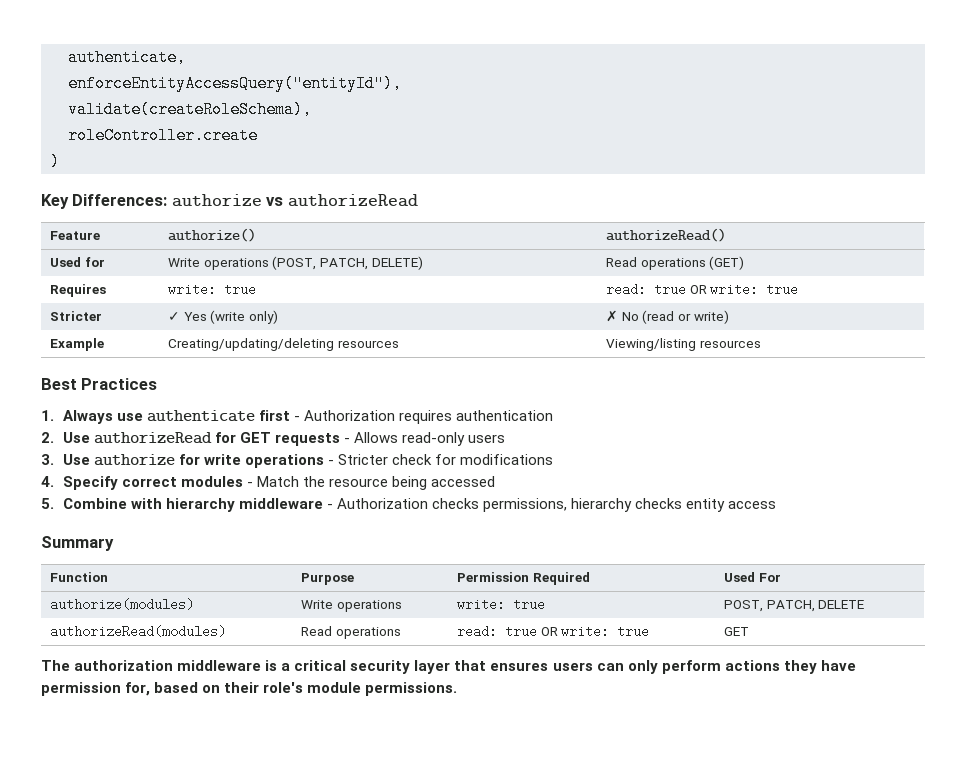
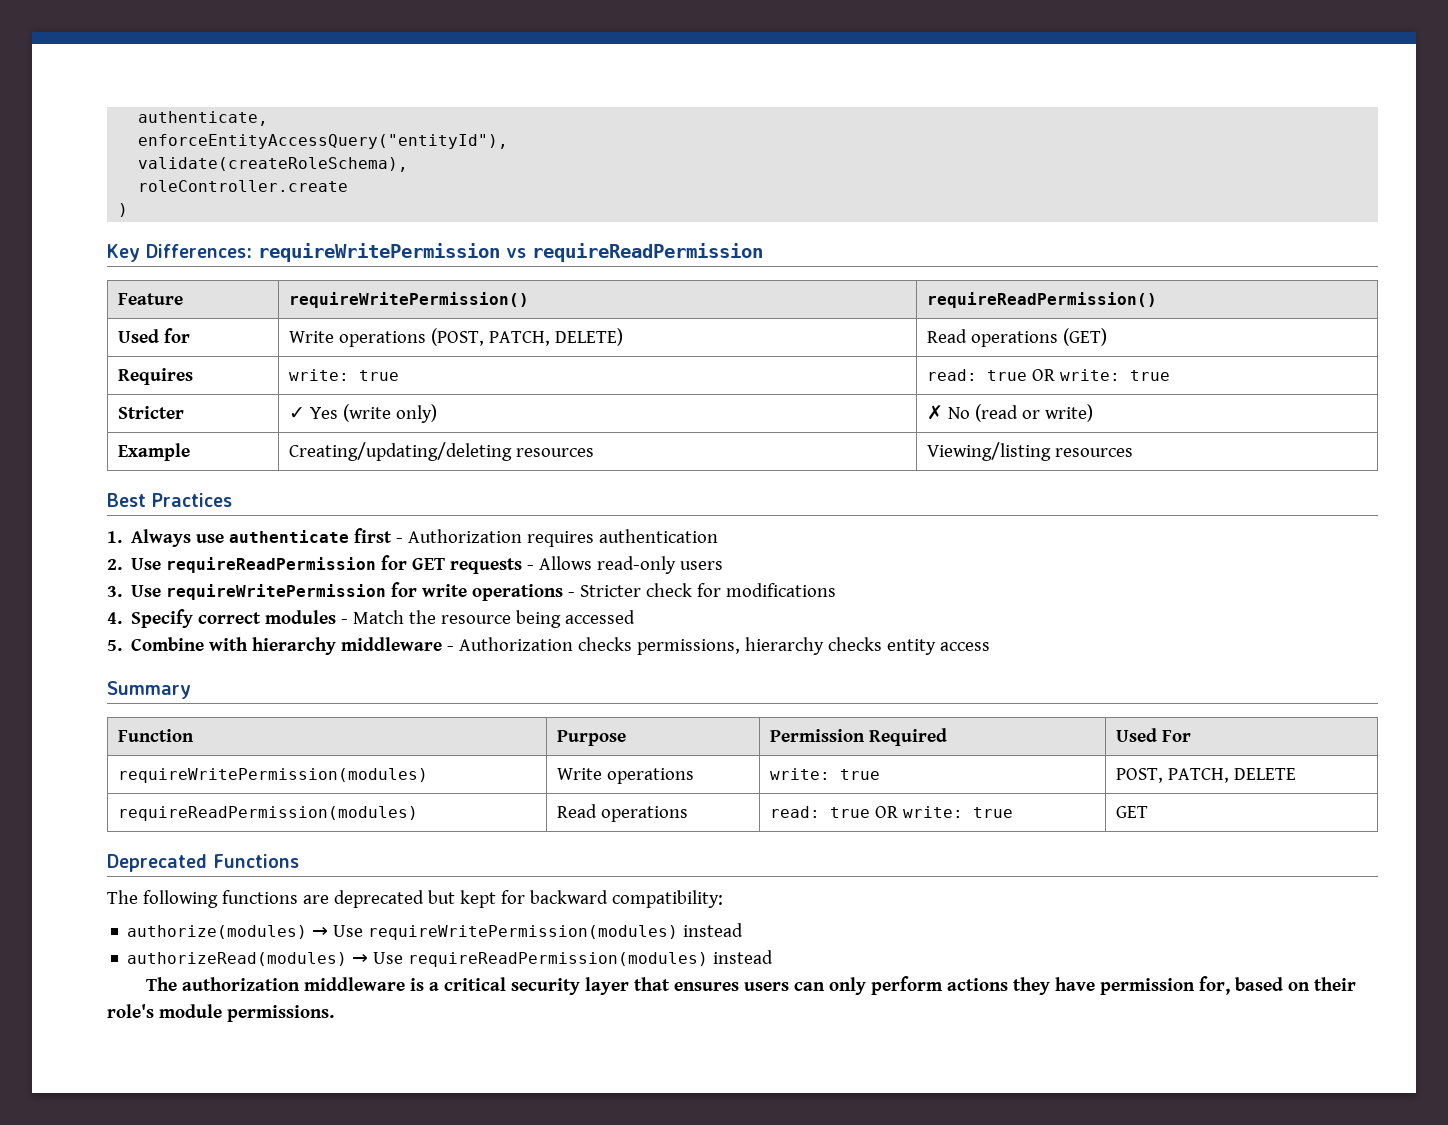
[171,194,418,207] authorize vs authorizeRead -> [258,243,763,262] requireWritePermission vs requireReadPermission
[168,228,257,242] [606,228,727,242] authorize() | authorizeRead() -> [288,292,529,308] [926,292,1157,308] requireWritePermission() | requireReadPermission()
[93,432,212,444] authorizeRead -> [166,557,377,573] requireReadPermission
[93,454,175,466] authorize -> [166,584,387,600] requireWritePermission
[50,598,195,611] authorize(modules) -> [117,768,428,783] requireWritePermission(modules)
[50,625,227,638] authorizeRead(modules) -> [117,806,418,821] requireReadPermission(modules)
(750, 631) none -> [107,854,299,872] [107,890,723,908] [127,923,744,940] [127,950,774,967] // Deprecated Functions // The following functions are deprecated but kept for backward compatibility: // authorize(modules) → Use requireWritePermission(modules) instead // authorizeRead(modules) → Use requireReadPermission(modules) instead

